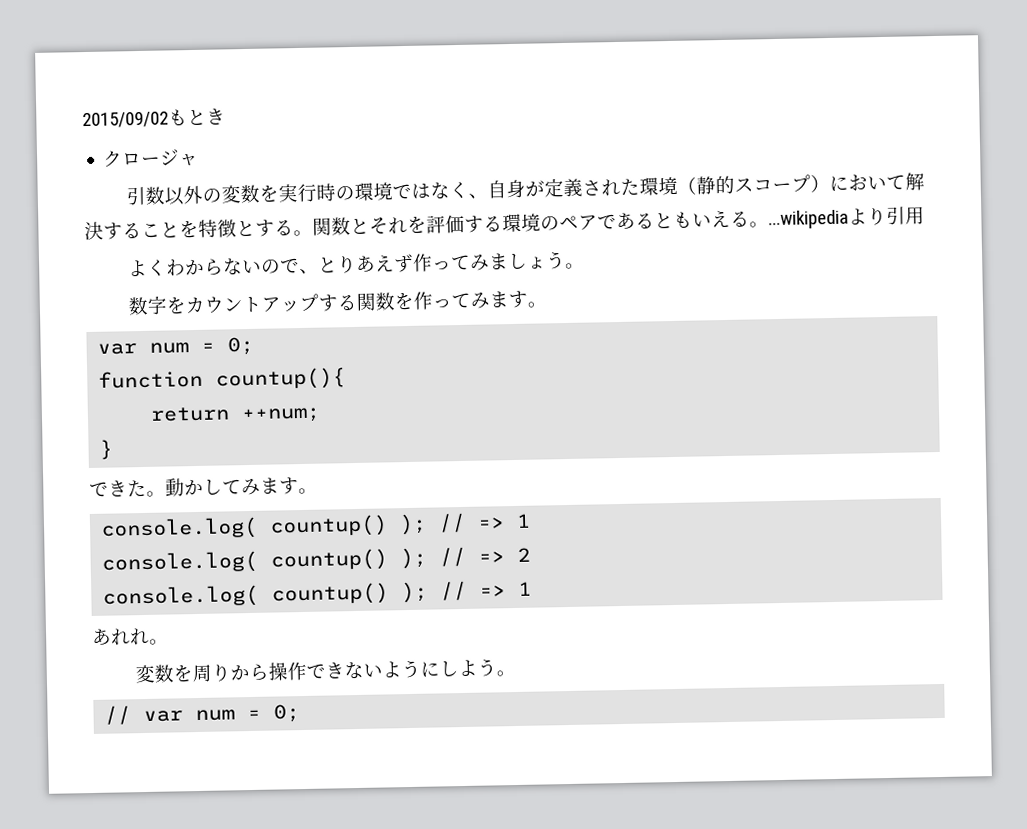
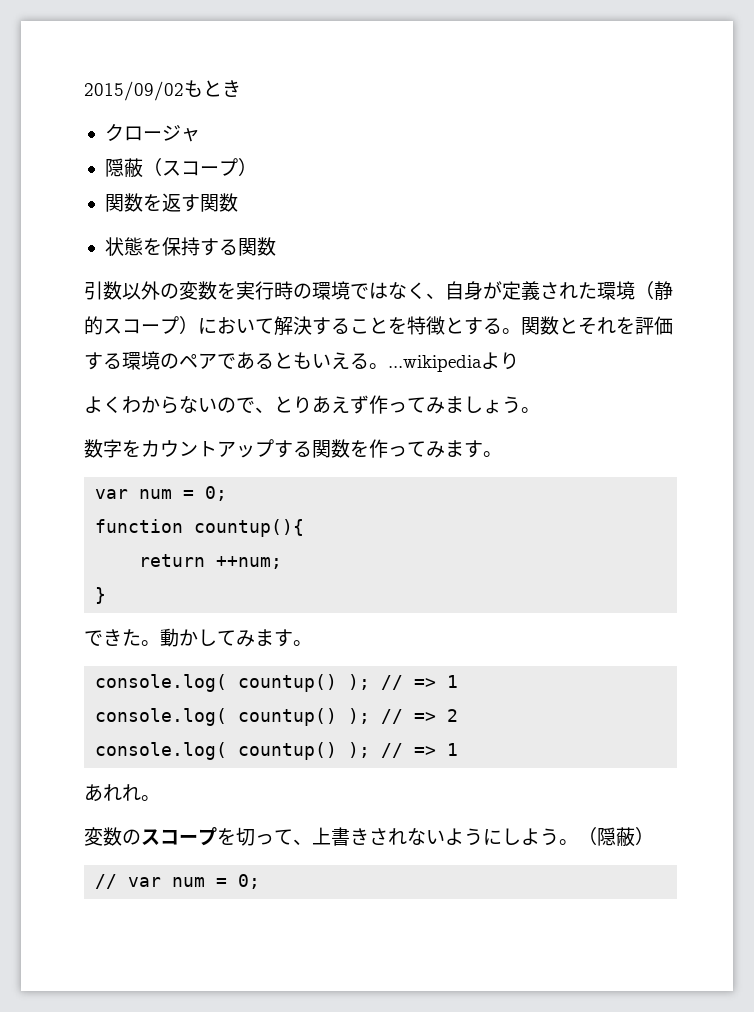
(200, 160) none -> [104,158,257,178] [104,193,238,212] [104,237,276,256] // 隠蔽（スコープ） // 関数を返す関数 // 状態を保持する関数
[886,206,925,225] 引用 -> (519, 361) none
[172,661,345,683] を周りから操作でき -> [122,827,407,846] のスコープを切って、上書きされ
(516, 673) none -> [578,827,654,847] （隠蔽）

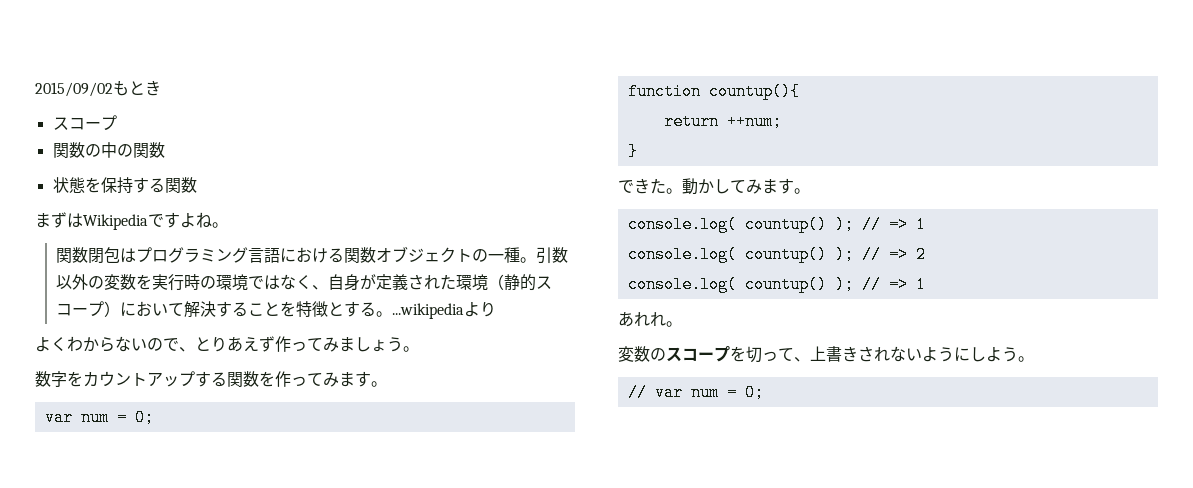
[104,123,200,142] [104,158,257,178] [104,193,200,212] クロージャ // 隠蔽（スコープ） // 関数を返す -> [52,115,117,131] [52,142,133,158] スコープ // 関数の中の
(276, 246) none -> [35,212,228,230] [56,246,537,264] まずはWikipediaですよね。 // 関数閉包はプログラミング言語における関数オブジェクトの一種。
[521,316,673,335] [84,351,388,370] 関数とそれを評価する環境のペアであるともいえる。 -> (393, 314) none
[578,827,654,847] （隠蔽） -> (1034, 359) none

